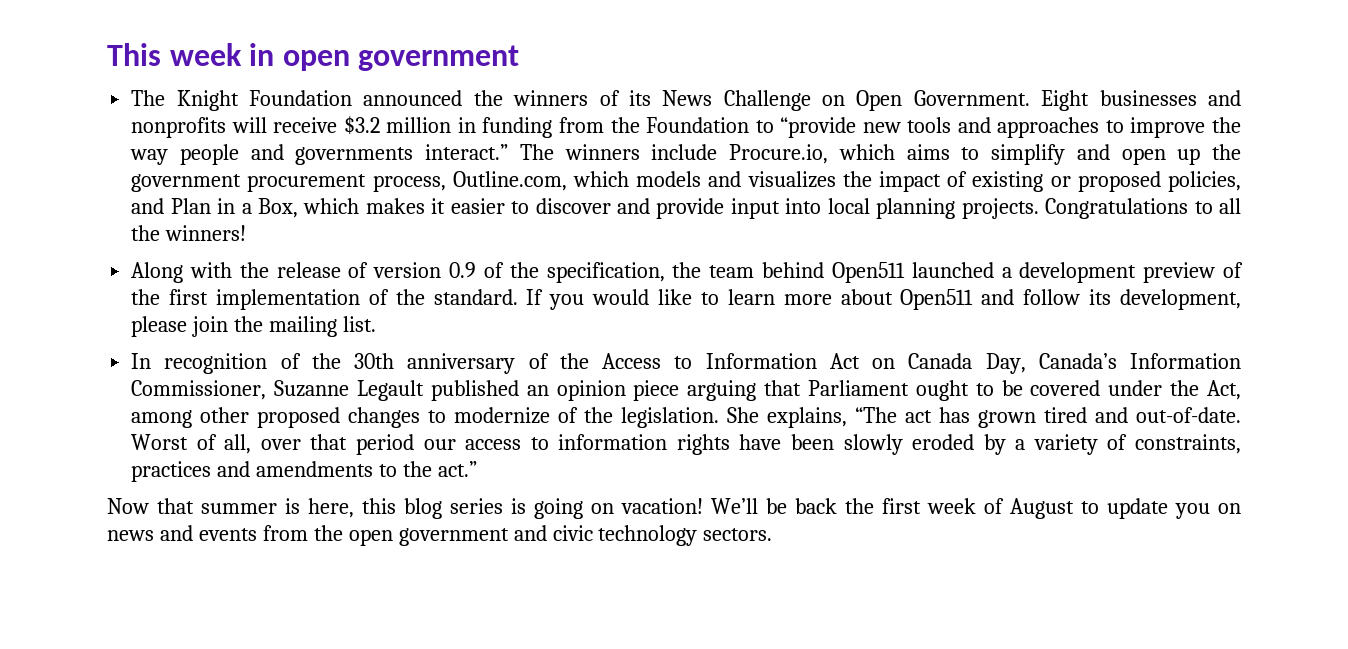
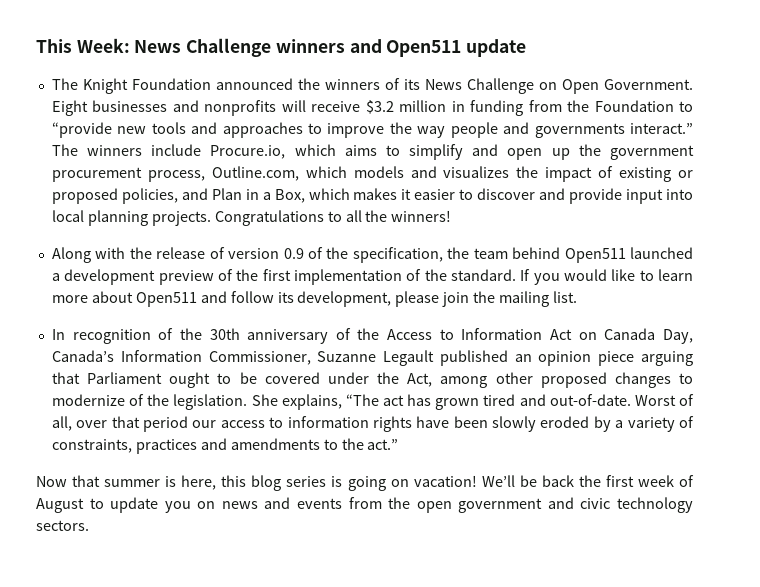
[169,43,520,71] week in open government -> [76,38,527,57] Week: News Challenge winners and Open511 update

